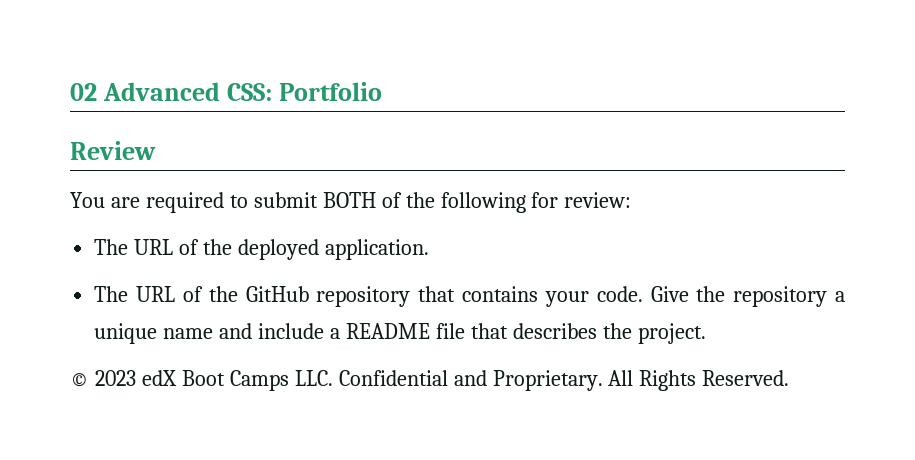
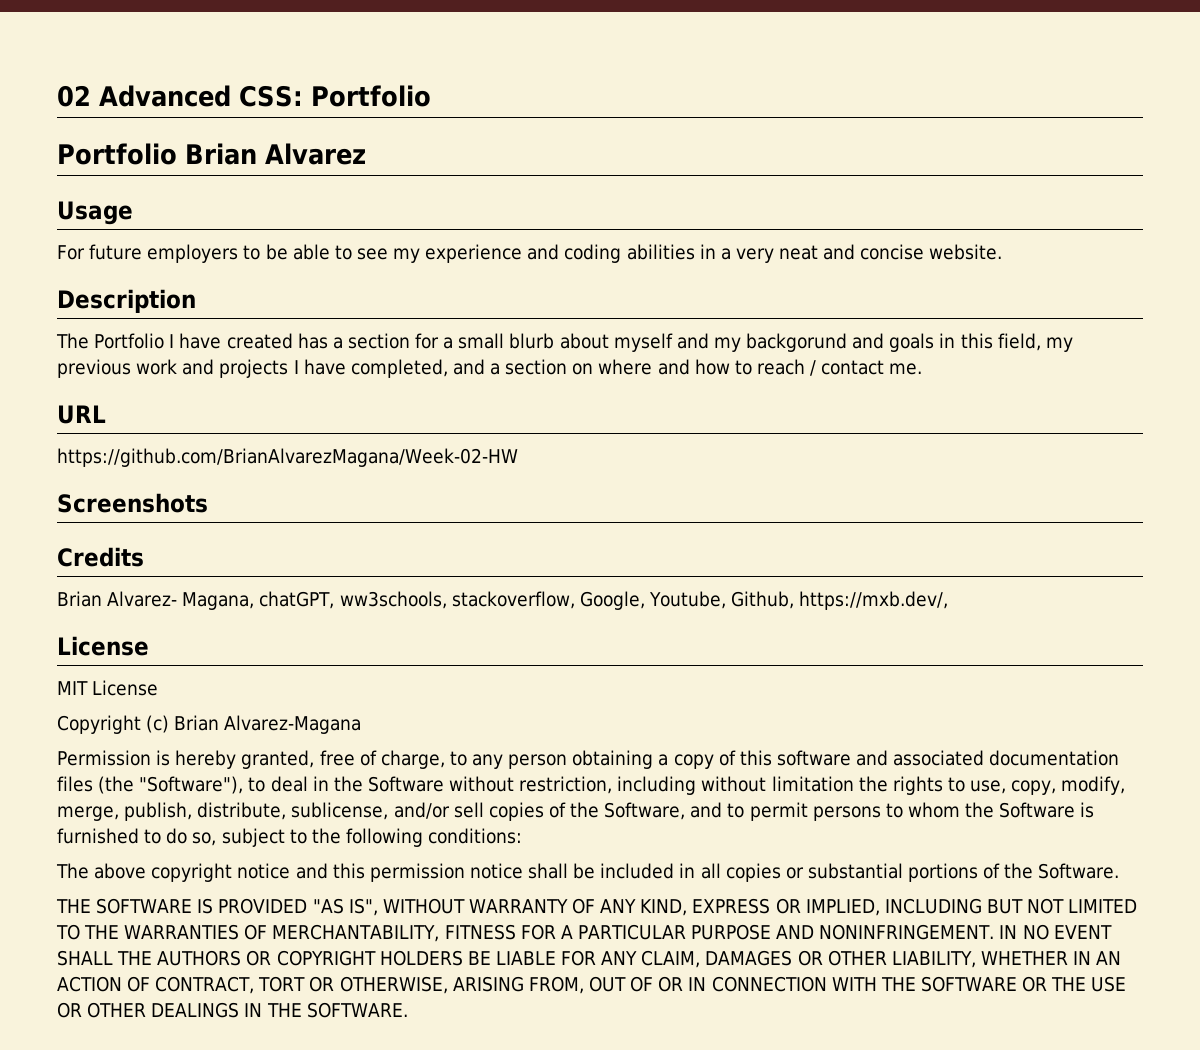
[70,141,156,160] [70,192,632,213] [94,239,429,260] [94,286,845,307] [94,323,706,344] [70,370,790,391] Review // You are required to submit BOTH of the following for review: // The URL of the deployed application. // The URL of the GitHub repository that contains your code. Give the repository a unique name and include a README file that describes the project. // © 2023 edX Boot Camps LLC. Confidential and Proprietary. All Rights Reserved. -> [57,143,366,165] [57,201,133,225] [57,244,1003,263] [57,289,196,313] [56,333,1073,352] [57,359,923,378] [57,405,106,424] [57,448,518,467] [57,493,208,513] [57,547,144,567] [57,591,949,610] [57,636,149,656] [57,680,159,696] [57,715,362,734] [57,750,1120,769] [57,776,1126,795] [57,802,1095,821] [57,828,523,847] [56,863,1120,882] [56,898,1138,916] [56,924,1112,942] [57,950,1122,968] [57,976,1127,994] [57,1002,408,1018] Portfolio Brian Alvarez // Usage // For future employers to be able to see my experience and coding abilities in a very neat and concise website. // Description // The Portfolio I have created has a section for a small blurb about myself and my backgorund and goals in this field, my previous work and projects I have completed, and a section on where and how to reach / contact me. // URL // https://github.com/BrianAlvarezMagana/Week-02-HW // Screenshots // Credits // Brian Alvarez- Magana, chatGPT, ww3schools, stackoverflow, Google, Youtube, Github, https://mxb.dev/, // License // MIT License // Copyright (c) Brian Alvarez-Magana // Permission is hereby granted, free of charge, to any person obtaining a copy of this software and associated documentation files (the "Software"), to deal in the Software without restriction, including without limitation the rights to use, copy, modify, merge, publish, distribute, sublicense, and/or sell copies of the Software, and to permit persons to whom the Software is furnished to do so, subject to the following conditions: // The above copyright notice and this permission notice shall be included in all copies or substantial portions of the Software. // THE SOFTWARE IS PROVIDED "AS IS", WITHOUT WARRANTY OF ANY KIND, EXPRESS OR IMPLIED, INCLUDING BUT NOT LIMITED TO THE WARRANTIES OF MERCHANTABILITY, FITNESS FOR A PARTICULAR PURPOSE AND NONINFRINGEMENT. IN NO EVENT SHALL THE AUTHORS OR COPYRIGHT HOLDERS BE LIABLE FOR ANY CLAIM, DAMAGES OR OTHER LIABILITY, WHETHER IN AN ACTION OF CONTRACT, TORT OR OTHERWISE, ARISING FROM, OUT OF OR IN CONNECTION WITH THE SOFTWARE OR THE USE OR OTHER DEALINGS IN THE SOFTWARE.

